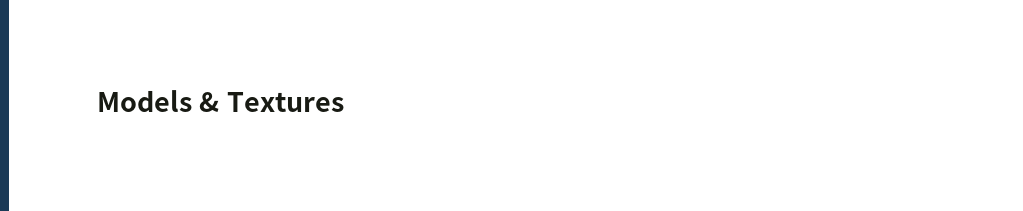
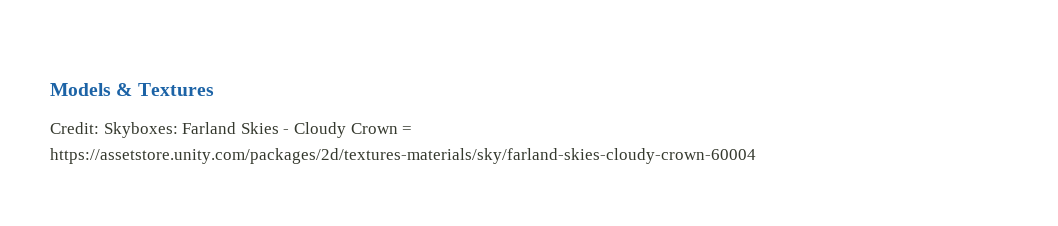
(344, 102) none -> [50,122,413,138] [50,148,756,164] // Credit: Skyboxes: Farland Skies - Cloudy Crown = https://assetstore.unity.com/packages/2d/textures-materials/sky/farland-skies-cloudy-crown-60004

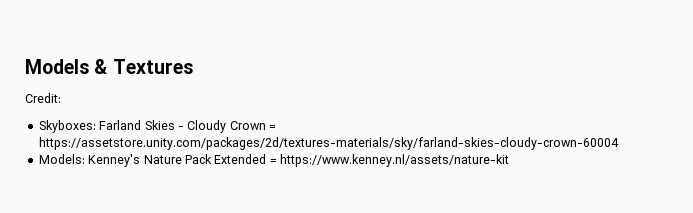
(99, 128) none -> (61, 98) //
(756, 156) none -> [38,154,509,167] // Models: Kenney's Nature Pack Extended = https://www.kenney.nl/assets/nature-kit

